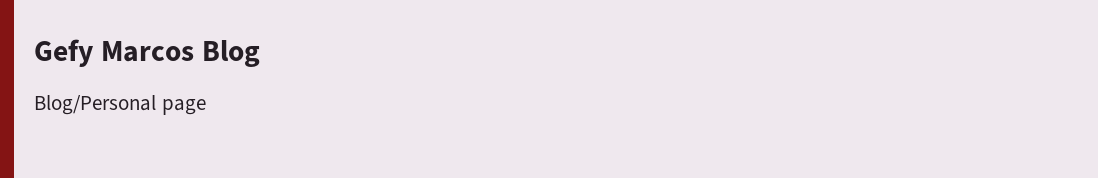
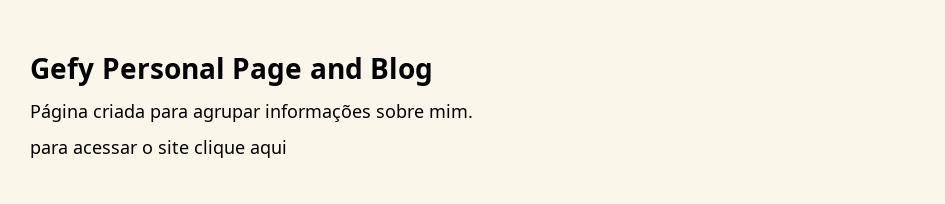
[100,40,260,67] [34,95,206,115] Marcos Blog // Blog/Personal page -> [101,57,434,86] [30,104,473,122] [30,140,287,158] Personal Page and Blog // Página criada para agrupar informações sobre mim. // para acessar o site clique aqui

